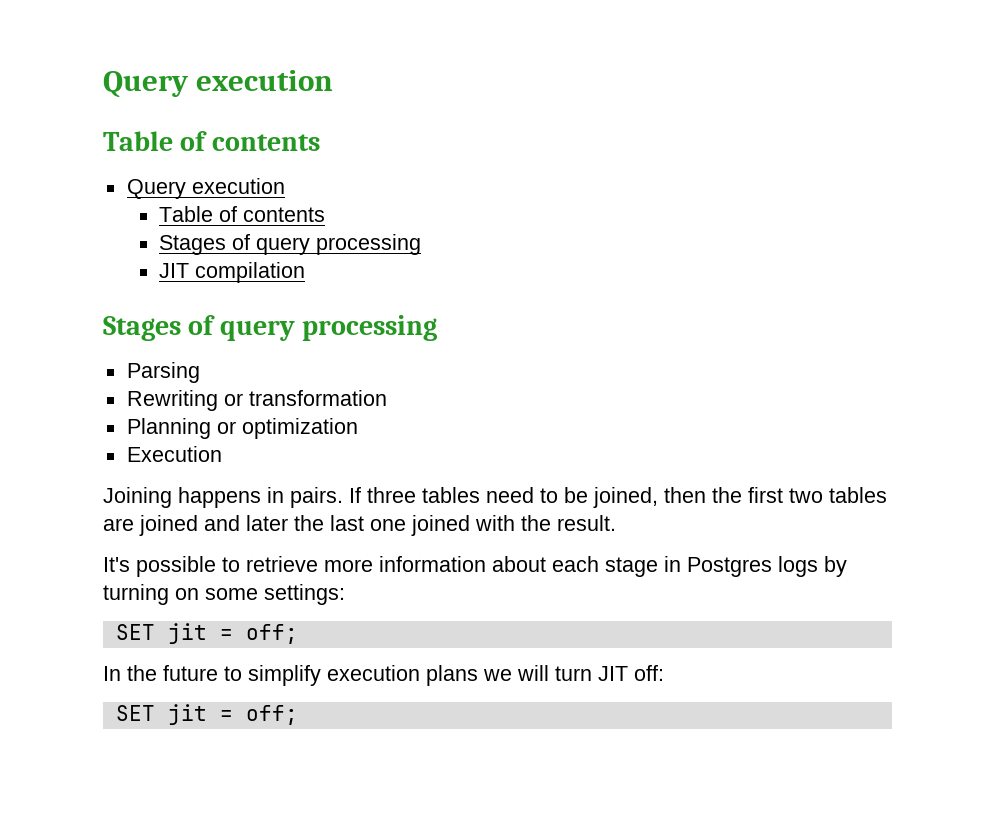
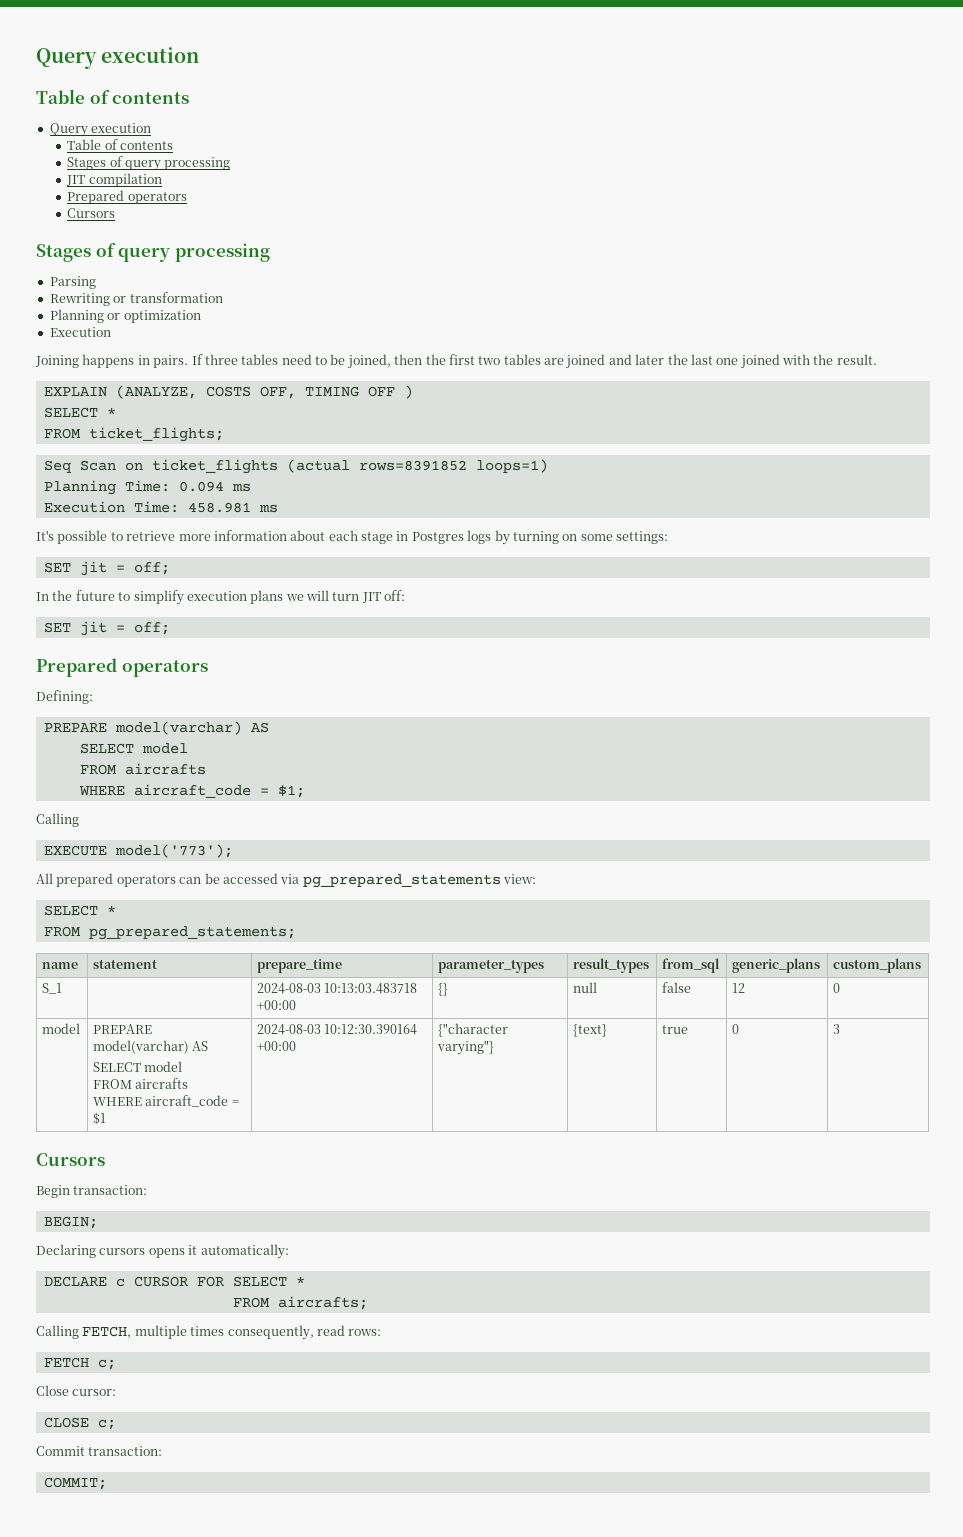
(305, 272) none -> [67,190,187,204] [67,208,116,218] // Prepared operators // Cursors
(616, 523) none -> [43,385,413,399] [43,407,116,418] [43,427,224,442] [43,459,548,474] [43,480,251,495] [43,501,278,513] // EXPLAIN (ANALYZE, COSTS OFF, TIMING OFF ) // SELECT * // FROM ticket_flights; // Seq Scan on ticket_flights (actual rows=8391852 loops=1) // Planning Time: 0.094 ms // Execution Time: 458.981 ms
(298, 715) none -> [36,658,208,677] [36,690,93,704] [43,721,269,735] [79,743,188,754] [79,763,206,775] [78,784,305,798] [36,813,79,827] [43,844,233,858] [36,873,536,888] [43,905,116,916] [43,926,296,940] [42,962,79,969] [93,960,158,969] [257,959,343,973] [438,960,545,973] [573,958,650,973] [662,958,721,973] [732,958,821,973] [833,958,922,973] [42,983,63,994] [257,983,418,994] [257,1000,297,1010] [438,983,449,996] [573,982,598,993] [662,982,692,993] [732,983,746,993] [833,983,841,993] [42,1023,81,1034] [93,1024,153,1034] [93,1040,209,1054] [93,1061,183,1072] [93,1078,189,1089] [93,1095,239,1107] [93,1112,107,1125] [257,1024,418,1035] [257,1041,297,1051] [438,1023,509,1037] [437,1040,495,1055] [573,1024,608,1037] [662,1025,689,1034] [732,1024,740,1034] [833,1024,841,1034] [36,1153,105,1166] [36,1185,148,1198] [43,1216,98,1229] [36,1244,289,1259] [43,1276,305,1287] [232,1296,368,1310] [36,1325,382,1340] [43,1357,116,1370] [36,1385,117,1396] [43,1417,116,1430] [36,1446,163,1456] [43,1477,107,1490] // Prepared operators // Defining: // PREPARE model(varchar) AS // SELECT model // FROM aircrafts // WHERE aircraft_code = $1; // Calling // EXECUTE model('773'); // All prepared operators can be accessed via pg_prepared_statements view: // SELECT * // FROM pg_prepared_statements; // name | statement | prepare_time | parameter_types | result_types | from_sql | generic_plans | custom_plans // S_1 | | 2024-08-03 10:13:03.483718 +00:00 | {} | null | false | 12 | 0 // model | PREPARE model(varchar) AS // SELECT model // FROM aircrafts // WHERE aircraft_code = $1 | 2024-08-03 10:12:30.390164 +00:00 | {"character varying"} | {text} | true | 0 | 3 // Cursors // Begin transaction: // BEGIN; // Declaring cursors opens it automatically: // DECLARE c CURSOR FOR SELECT * // FROM aircrafts; // Calling FETCH, multiple times consequently, read rows: // FETCH c; // Close cursor: // CLOSE c; // Commit transaction: // COMMIT;

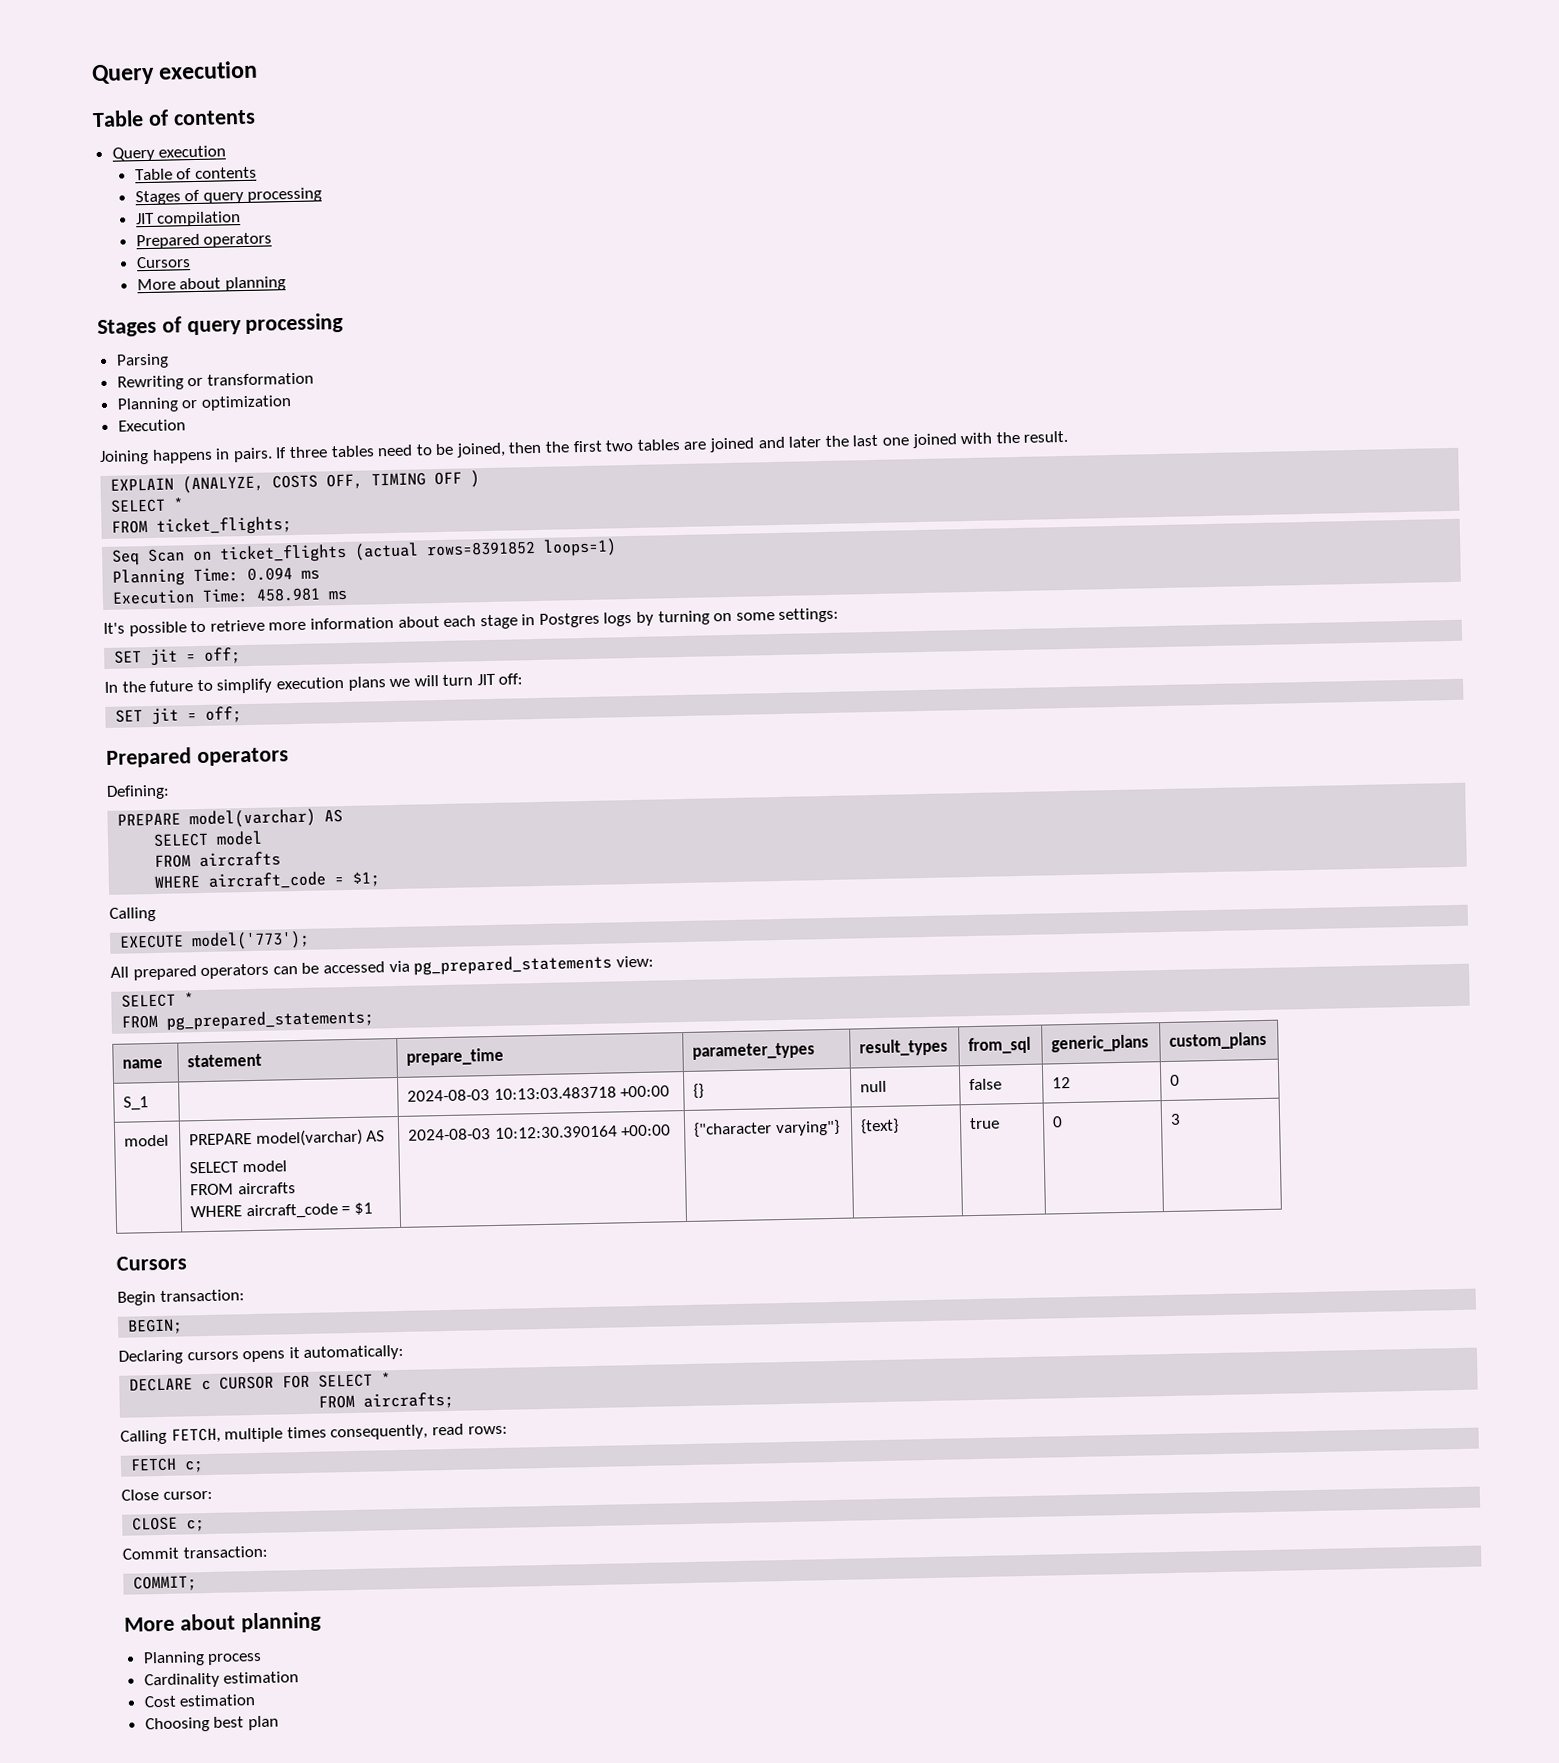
(116, 213) none -> [136,276,286,292] // More about planning
(107, 1483) none -> [124,1611,322,1633] [142,1651,263,1667] [143,1671,300,1689] [143,1694,256,1708] [144,1715,279,1733] // More about planning // Planning process // Cardinality estimation // Cost estimation // Choosing best plan

